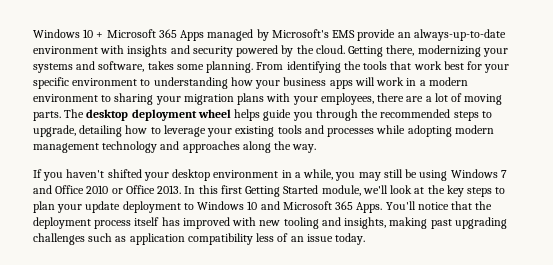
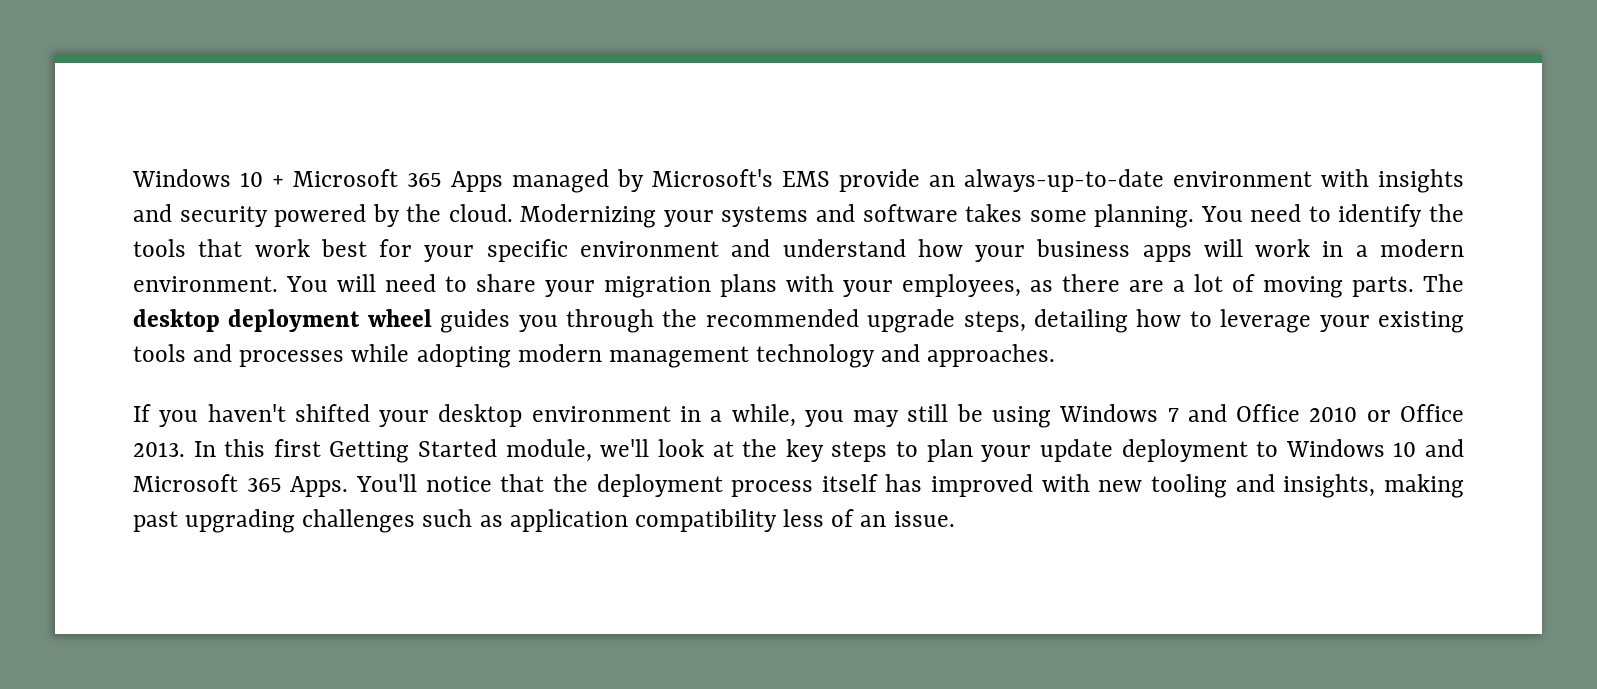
[348,45,481,57] Getting there, modernizing -> [520,204,657,228] Modernizing
[98,61,145,72] software, -> [862,204,958,222] software
[256,61,341,73] From identifying -> [1200,204,1423,227] You need to identify
[140,77,228,89] to understanding -> [731,239,906,257] and understand
[33,93,154,105] environment to sharing -> [133,274,536,292] environment. You will need to share
(374, 99) none -> [1030,280,1053,292] as
[234,109,292,121] helps guide -> [440,309,511,333] guides
[453,111,492,121] [33,125,76,137] steps to upgrade, -> [867,309,1026,333] upgrade steps,
[182,141,317,153] approaches along the way. -> [927,344,1056,367] approaches.
[306,233,366,245] issue today. -> [893,511,955,527] issue.

